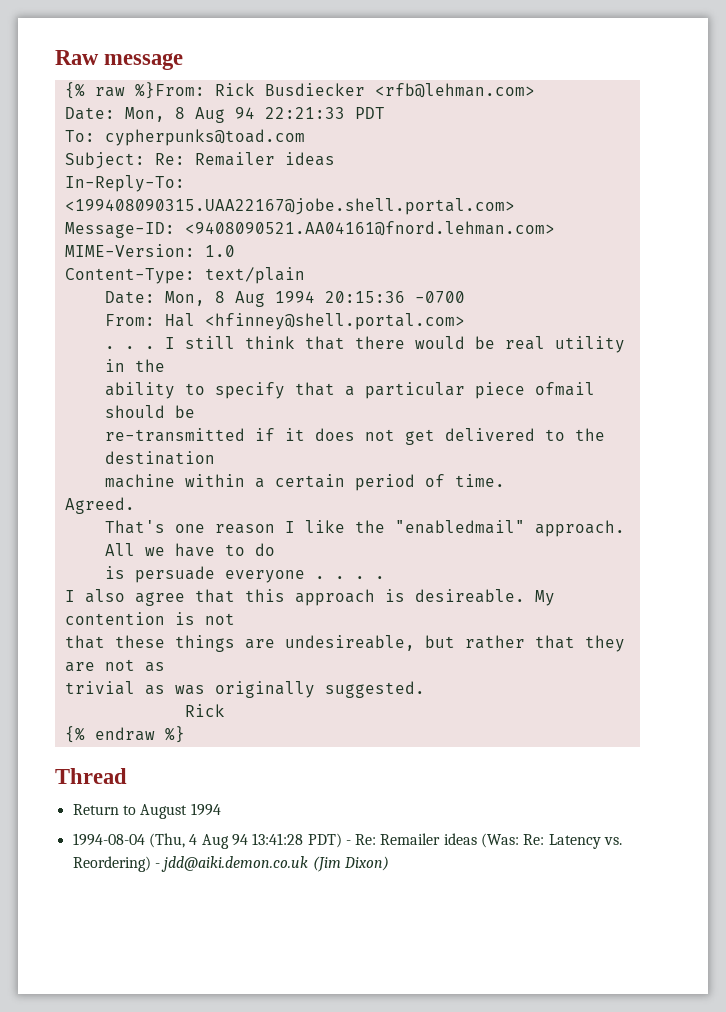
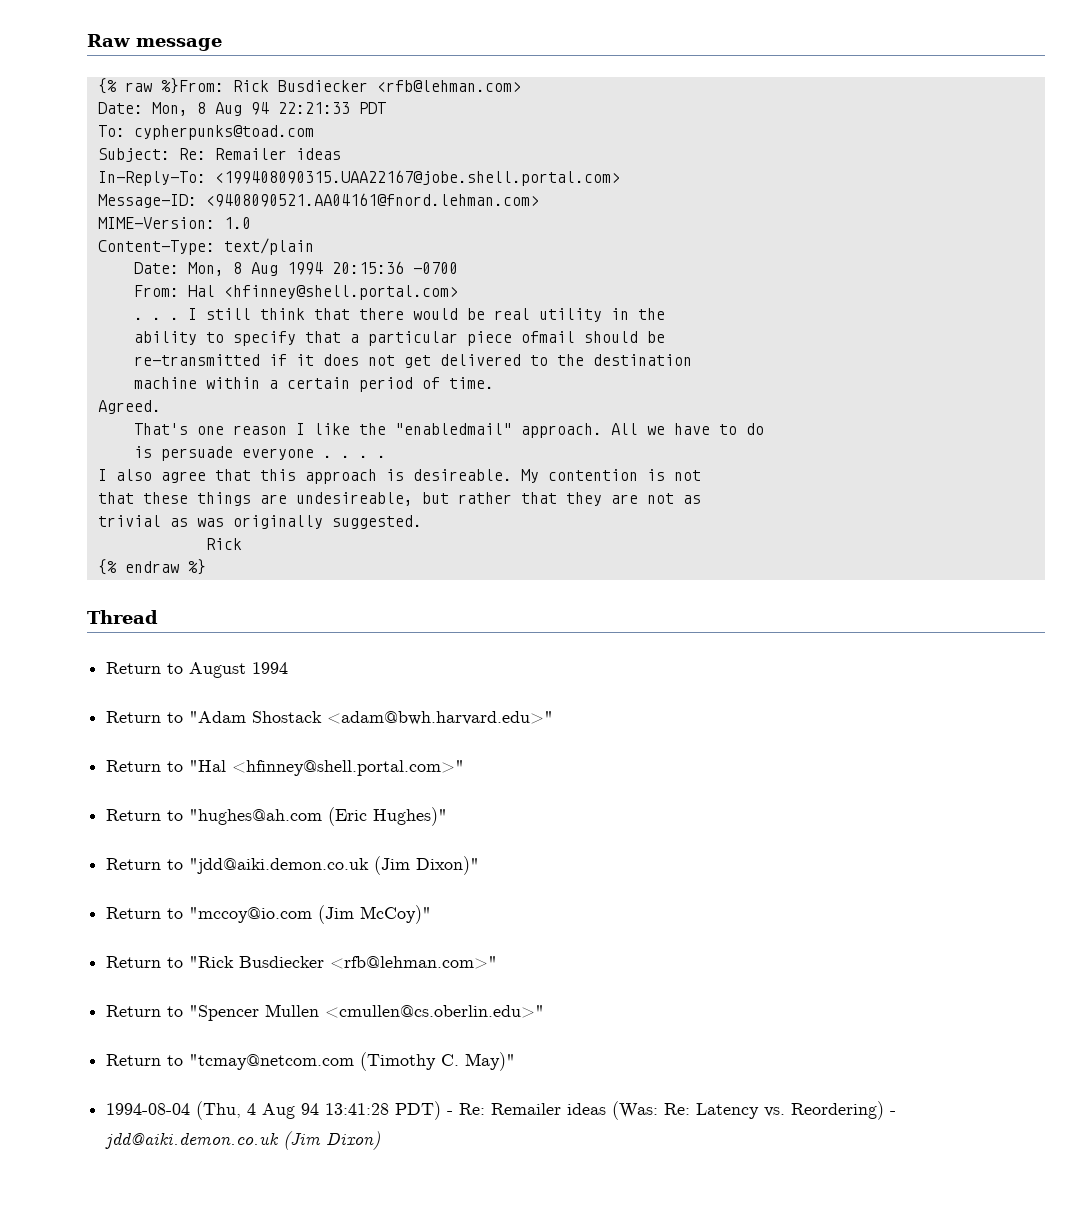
(221, 809) none -> [106,711,554,725] [106,760,465,776] [106,807,448,826] [106,856,480,875] [106,905,432,924] [106,956,498,969] [106,1004,545,1021] [106,1052,516,1071] // Return to "Adam Shostack <adam@bwh.harvard.edu>" // Return to "Hal <hfinney@shell.portal.com>" // Return to "hughes@ah.com (Eric Hughes)" // Return to "jdd@aiki.demon.co.uk (Jim Dixon)" // Return to "mccoy@io.com (Jim McCoy)" // Return to "Rick Busdiecker <rfb@lehman.com>" // Return to "Spencer Mullen <cmullen@cs.oberlin.edu>" // Return to "tcmay@netcom.com (Timothy C. May)"

